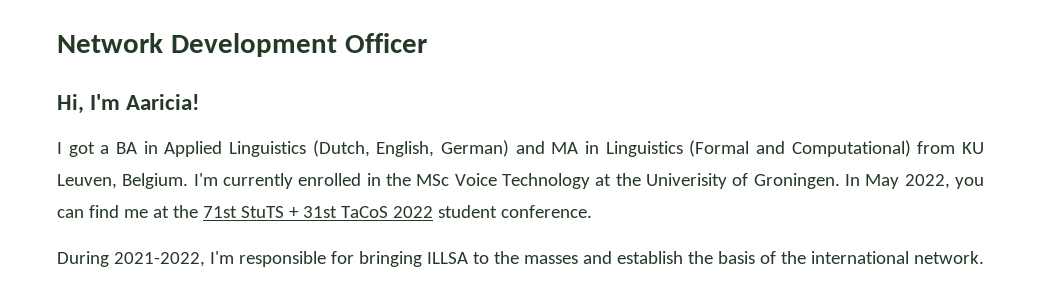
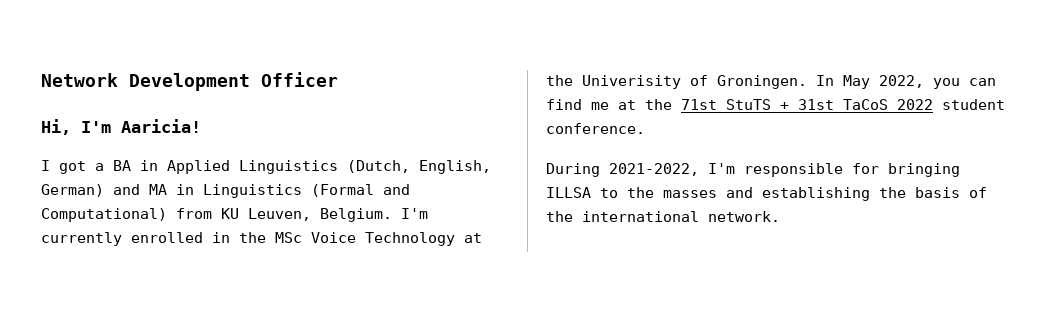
[616,251,683,264] establish -> [762,187,870,201] establishing

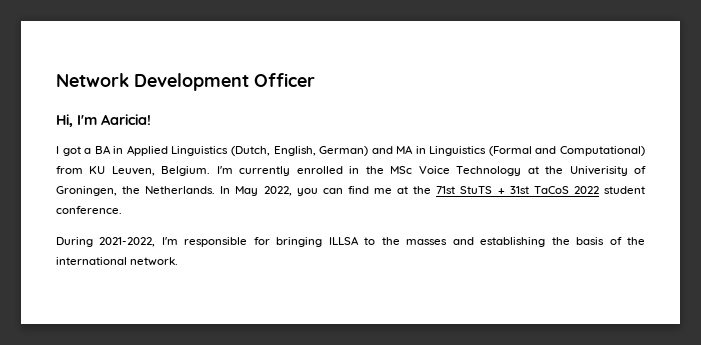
[717,75,807,89] Groningen. -> [56,186,216,196] Groningen, the Netherlands.

